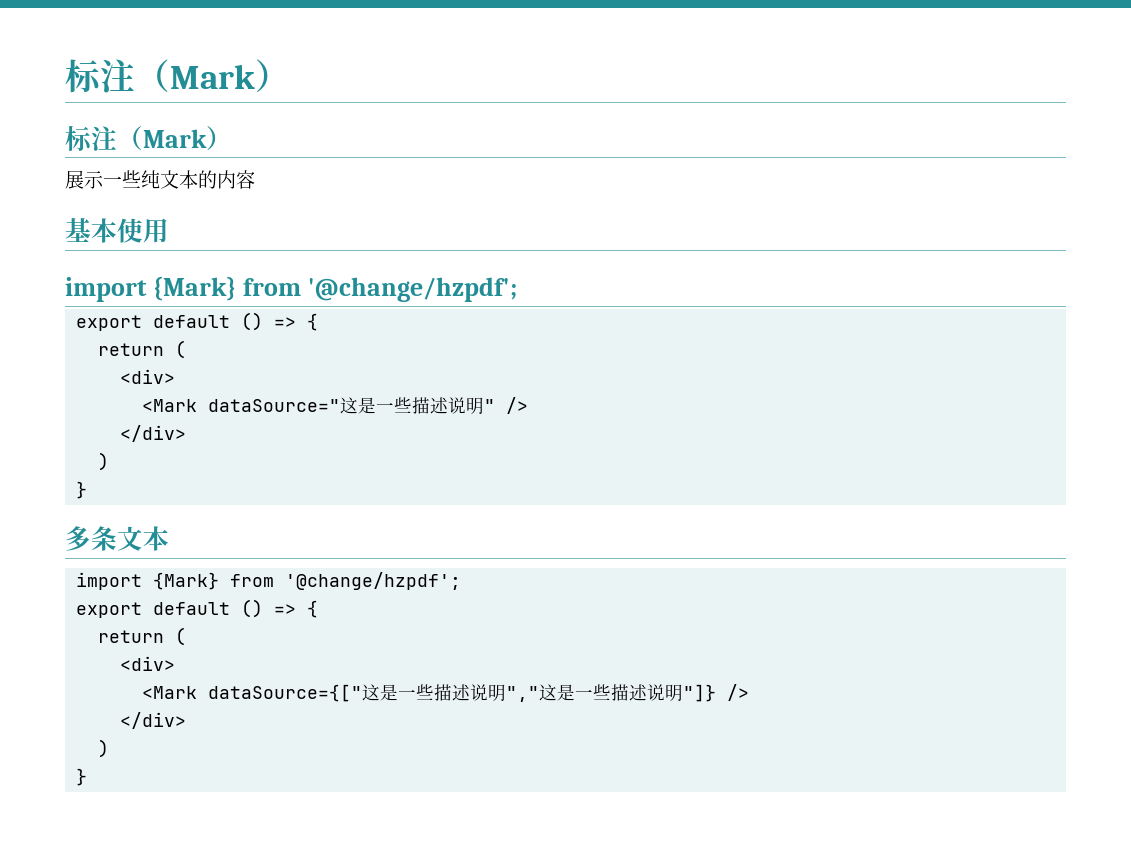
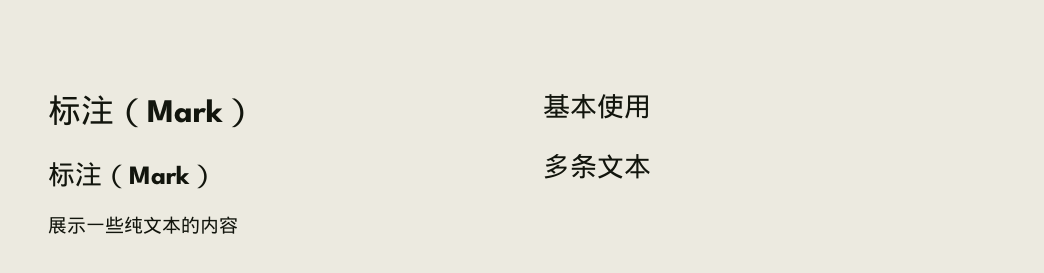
[65,276,517,302] [76,312,319,331] [98,340,187,359] [120,369,176,384] [142,397,529,415] [120,425,187,442] [98,452,110,471] [76,481,88,499] [65,526,169,551] [76,572,462,590] [76,599,319,618] [98,627,187,646] [120,656,176,671] [142,684,750,702] [120,712,187,729] [98,739,110,758] [76,768,88,786] import {Mark} from '@change/hzpdf'; // export default () => { // return ( // <div> // <Mark dataSource="这是一些描述说明" /> // </div> // ) // } // 多条文本 // import {Mark} from '@change/hzpdf'; // export default () => { // return ( // <div> // <Mark dataSource={["这是一些描述说明","这是一些描述说明"]} /> // </div> // ) // } -> [543,153,651,179] 多条文本

